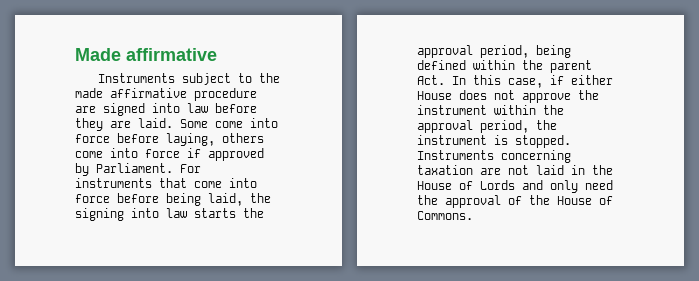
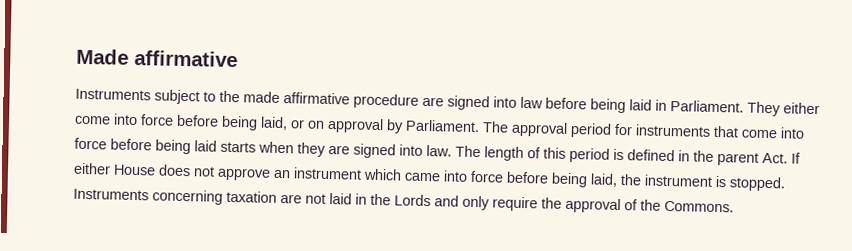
[75,118,278,131] [75,133,264,146] [75,148,264,161] [75,163,201,176] they are laid. Some come into force before laying, others come into force if approved by Parliament. For -> [590,98,820,117] [74,113,633,138] being laid in Parliament. They either come into force before being laid, or on approval by Parliament. The approval period for
[208,193,271,206] [75,208,264,221] [417,45,571,58] [417,60,592,73] [417,75,564,88] laid, the signing into law starts the approval period, being defined within the parent Act. In this case, if -> [194,140,801,166] laid starts when they are signed into law. The length of this period is defined in the parent Act. If
[578,90,599,100] [417,105,564,115] [417,120,529,133] the instrument within the approval period, -> [273,167,618,188] an instrument which came into force before being laid,
[417,181,473,190] House of -> (391, 199) none
[585,180,613,190] need -> [492,196,538,212] require
[557,196,613,205] House of -> (661, 205) none

